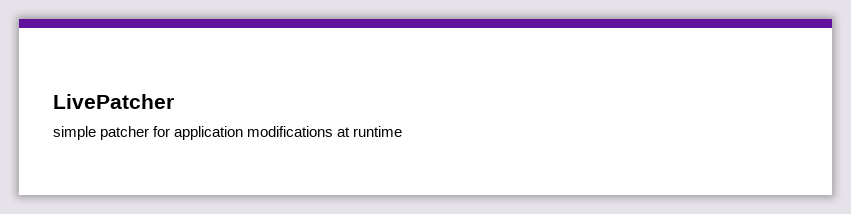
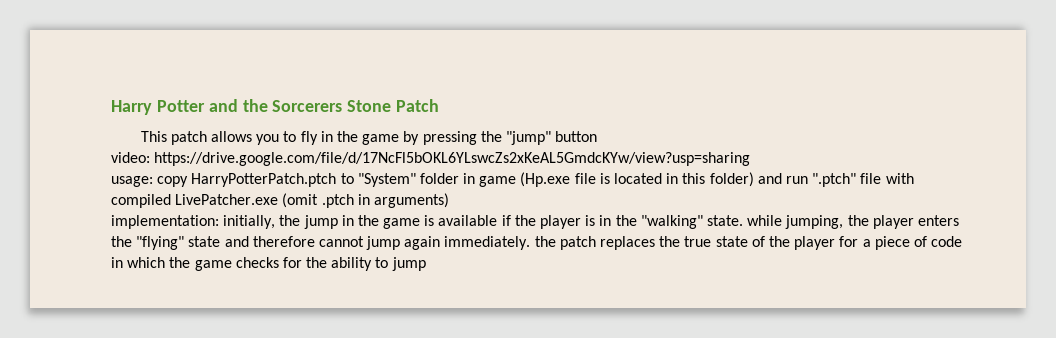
[53,94,174,109] [53,126,403,140] LivePatcher // simple patcher for application modifications at runtime -> [111,99,440,115] [140,131,598,145] [111,152,751,166] [111,172,914,187] [111,193,449,208] [111,215,959,229] [111,236,963,250] [111,257,426,271] Harry Potter and the Sorcerers Stone Patch // This patch allows you to fly in the game by pressing the "jump" button // video: https://drive.google.com/file/d/17NcFl5bOKL6YLswcZs2xKeAL5GmdcKYw/view?usp=sharing // usage: copy HarryPotterPatch.ptch to "System" folder in game (Hp.exe file is located in this folder) and run ".ptch" file with compiled LivePatcher.exe (omit .ptch in arguments) // implementation: initially, the jump in the game is available if the player is in the "walking" state. while jumping, the player enters the "flying" state and therefore cannot jump again immediately. the patch replaces the true state of the player for a piece of code in which the game checks for the ability to jump

